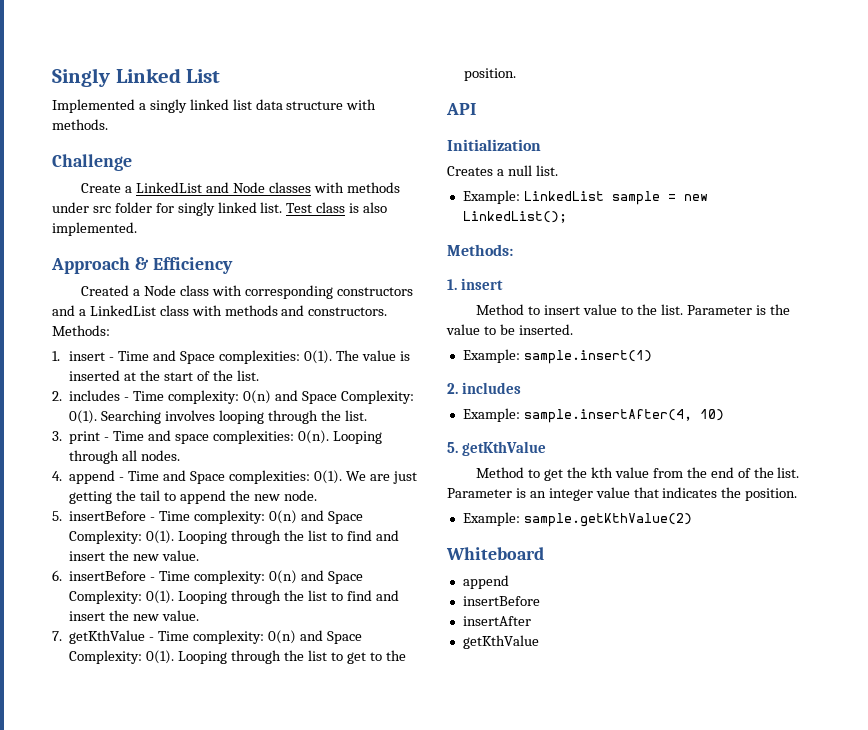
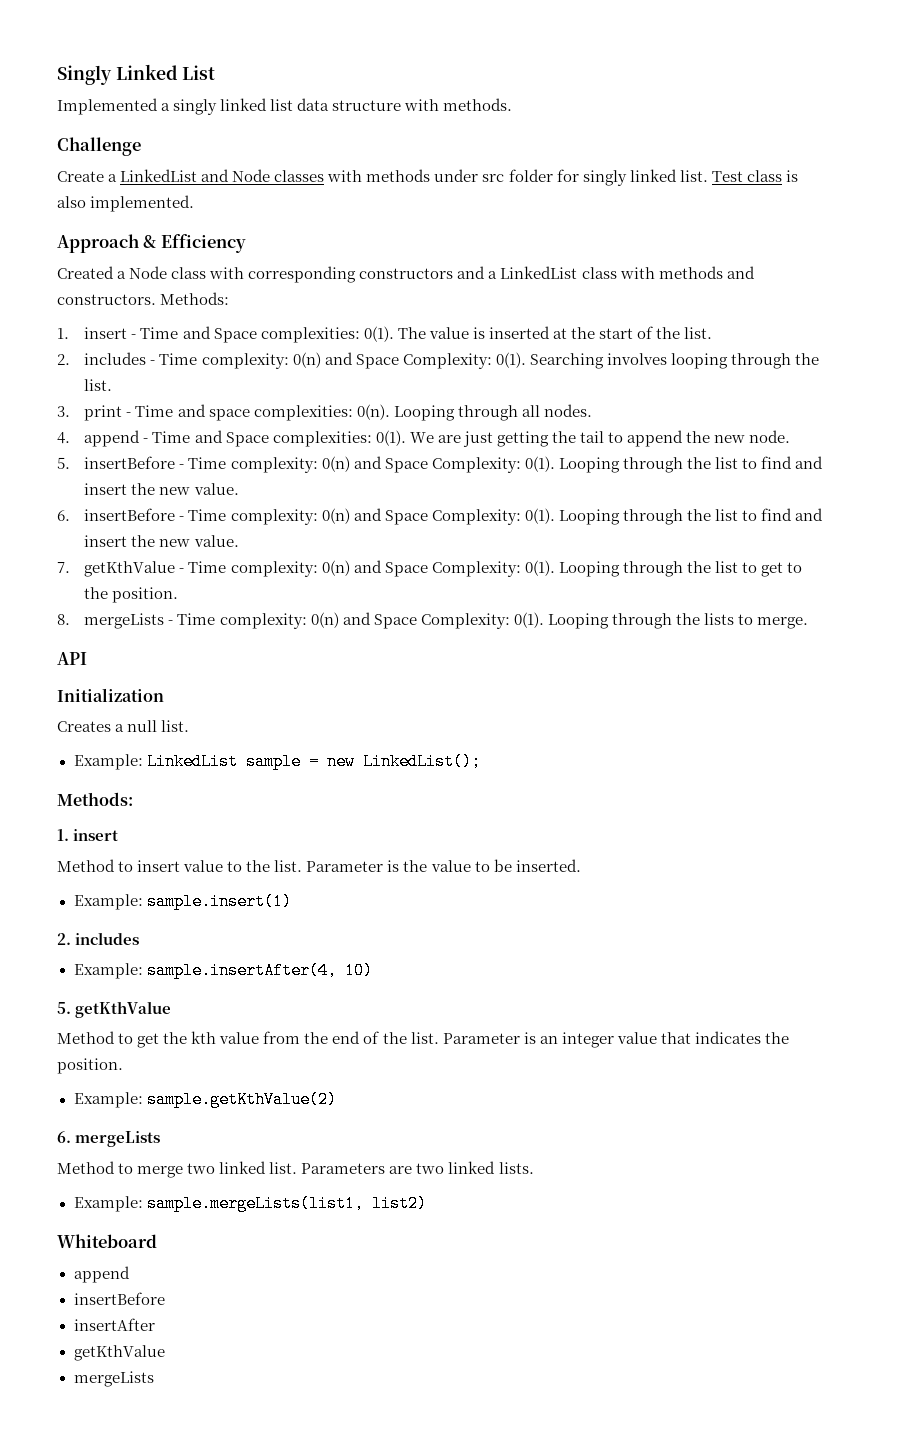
(517, 74) none -> [57,612,809,629] // 8. mergeLists - Time complexity: 0(n) and Space Complexity: 0(1). Looping through the lists to merge.
(692, 520) none -> [57,1131,161,1147] [57,1161,534,1178] [73,1195,427,1212] // 6. mergeLists // Method to merge two linked list. Parameters are two linked lists. // Example: sample.mergeLists(list1, list2)
(539, 642) none -> [73,1371,154,1387] // mergeLists

